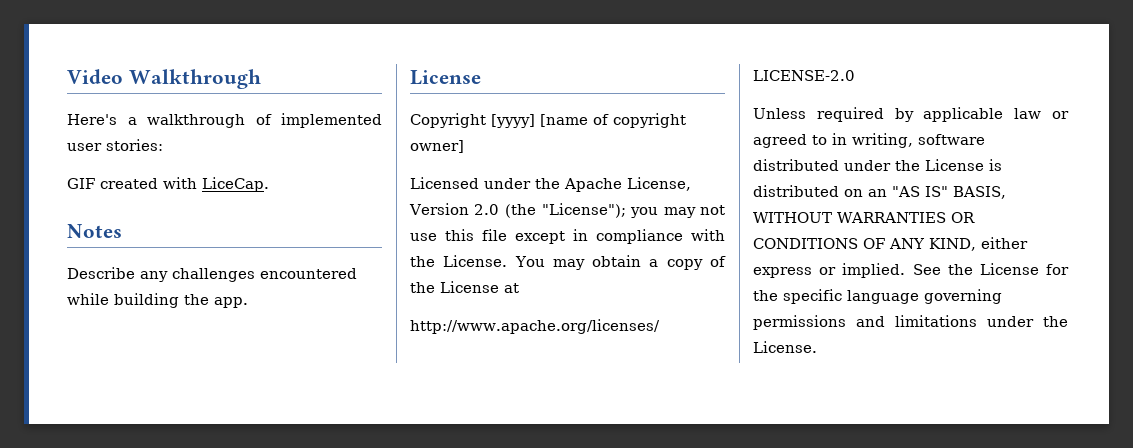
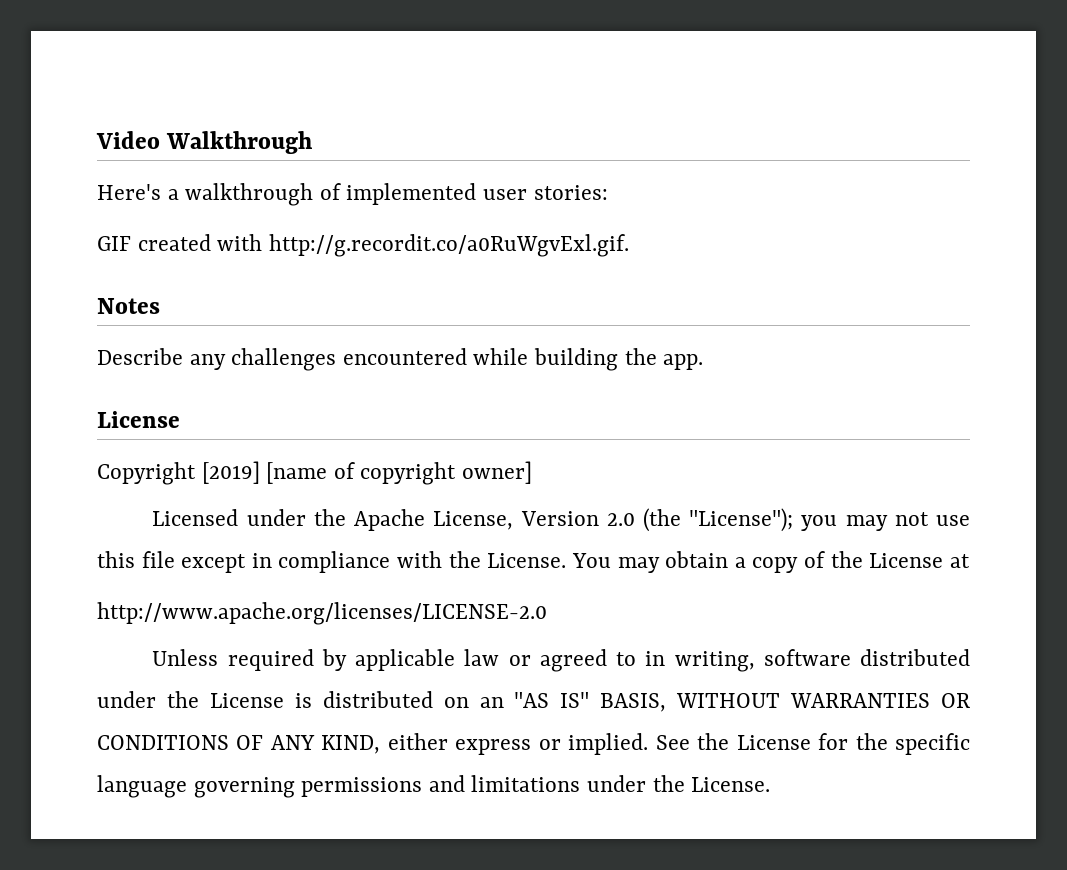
[202,177,269,192] LiceCap. -> [268,234,629,257] http://g.recordit.co/a0RuWgvExl.gif.
[491,114,535,128] [yyyy] -> [201,461,260,484] [2019]

